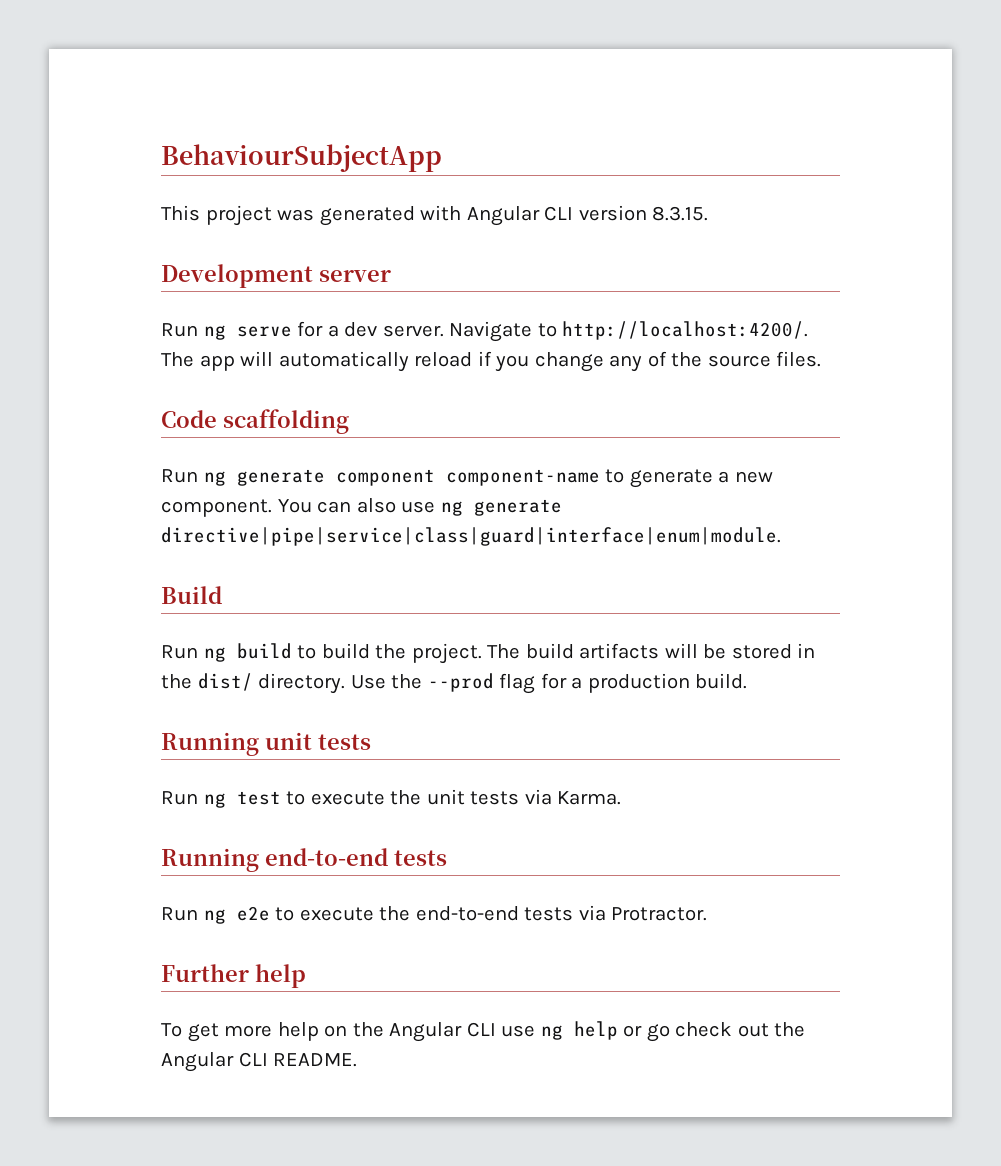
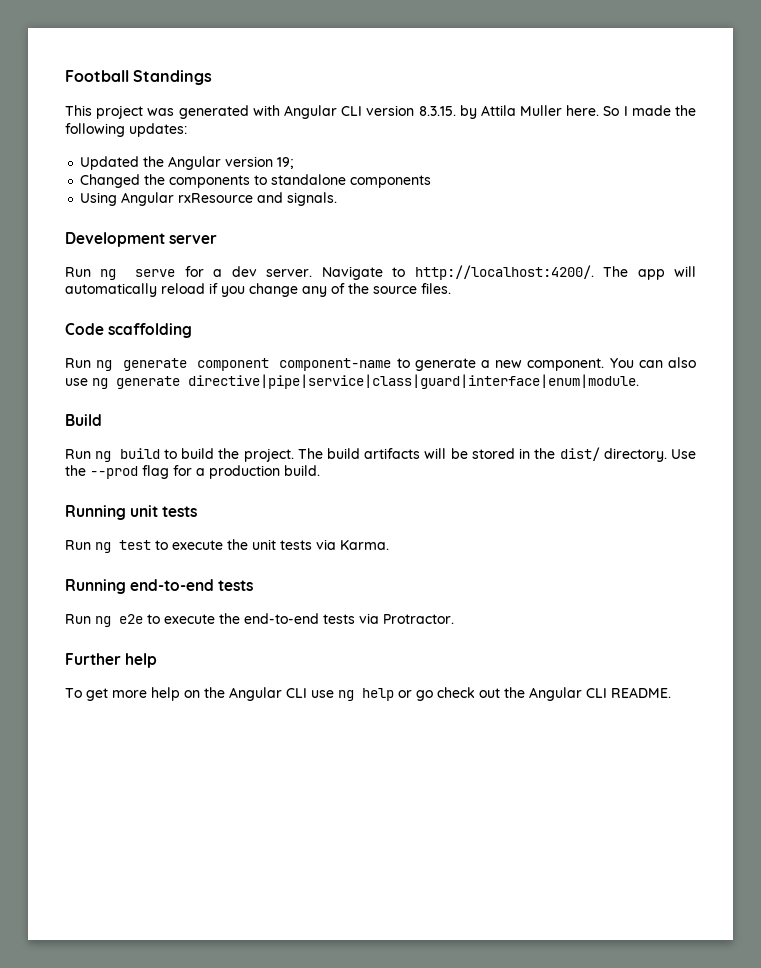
[161,144,442,172] BehaviourSubjectApp -> [65,70,213,85] Football Standings
(709, 213) none -> [459,105,696,119] [65,123,187,137] [80,156,295,170] [80,174,432,188] [80,192,338,206] by Attila Muller here. So I made the following updates: // Updated the Angular version 19; // Changed the components to standalone components // Using Angular rxResource and signals.

